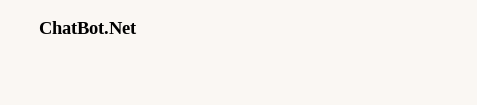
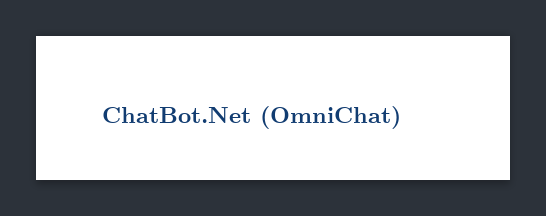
(137, 27) none -> [260,106,401,129] (OmniChat)

